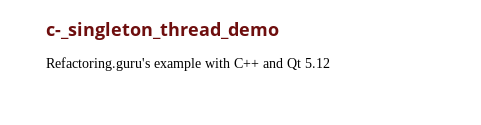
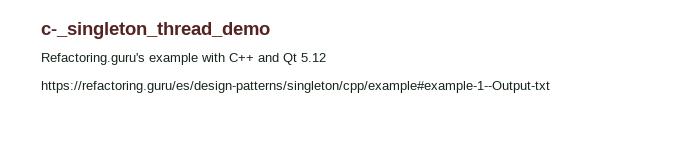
(330, 63) none -> [41,81,550,93] // https://refactoring.guru/es/design-patterns/singleton/cpp/example#example-1--Output-txt

